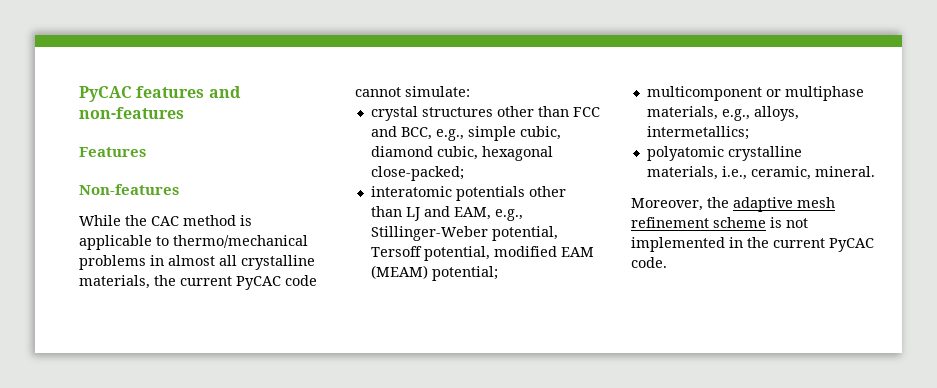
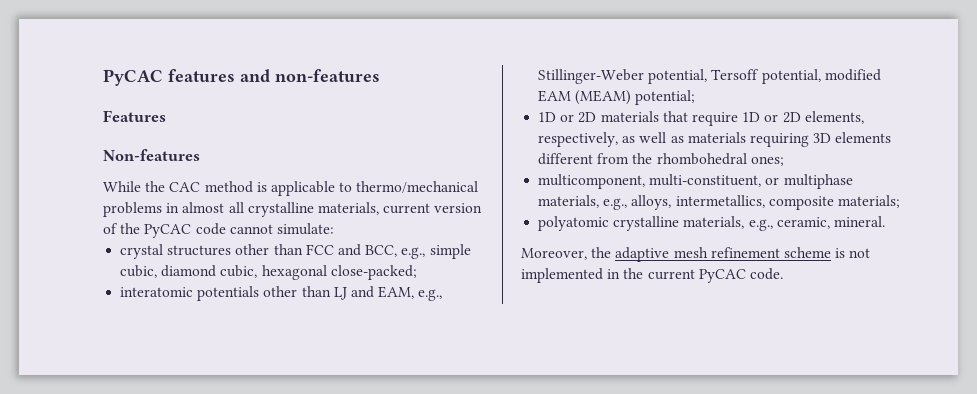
[154,275,232,286] the current -> [383,203,483,214] [103,223,141,234] current version of the
[646,86,762,101] multicomponent -> [538,111,864,126] [538,132,892,147] [538,153,784,166] [538,174,762,189] 1D or 2D materials that require 1D or 2D elements, respectively, as well as materials requiring 3D elements different from the rhombohedral ones; // multicomponent, multi-constituent,
[646,126,749,140] intermetallics; -> [675,195,900,210] intermetallics, composite materials;
[721,166,747,180] i.e., -> [748,219,773,231] e.g.,

